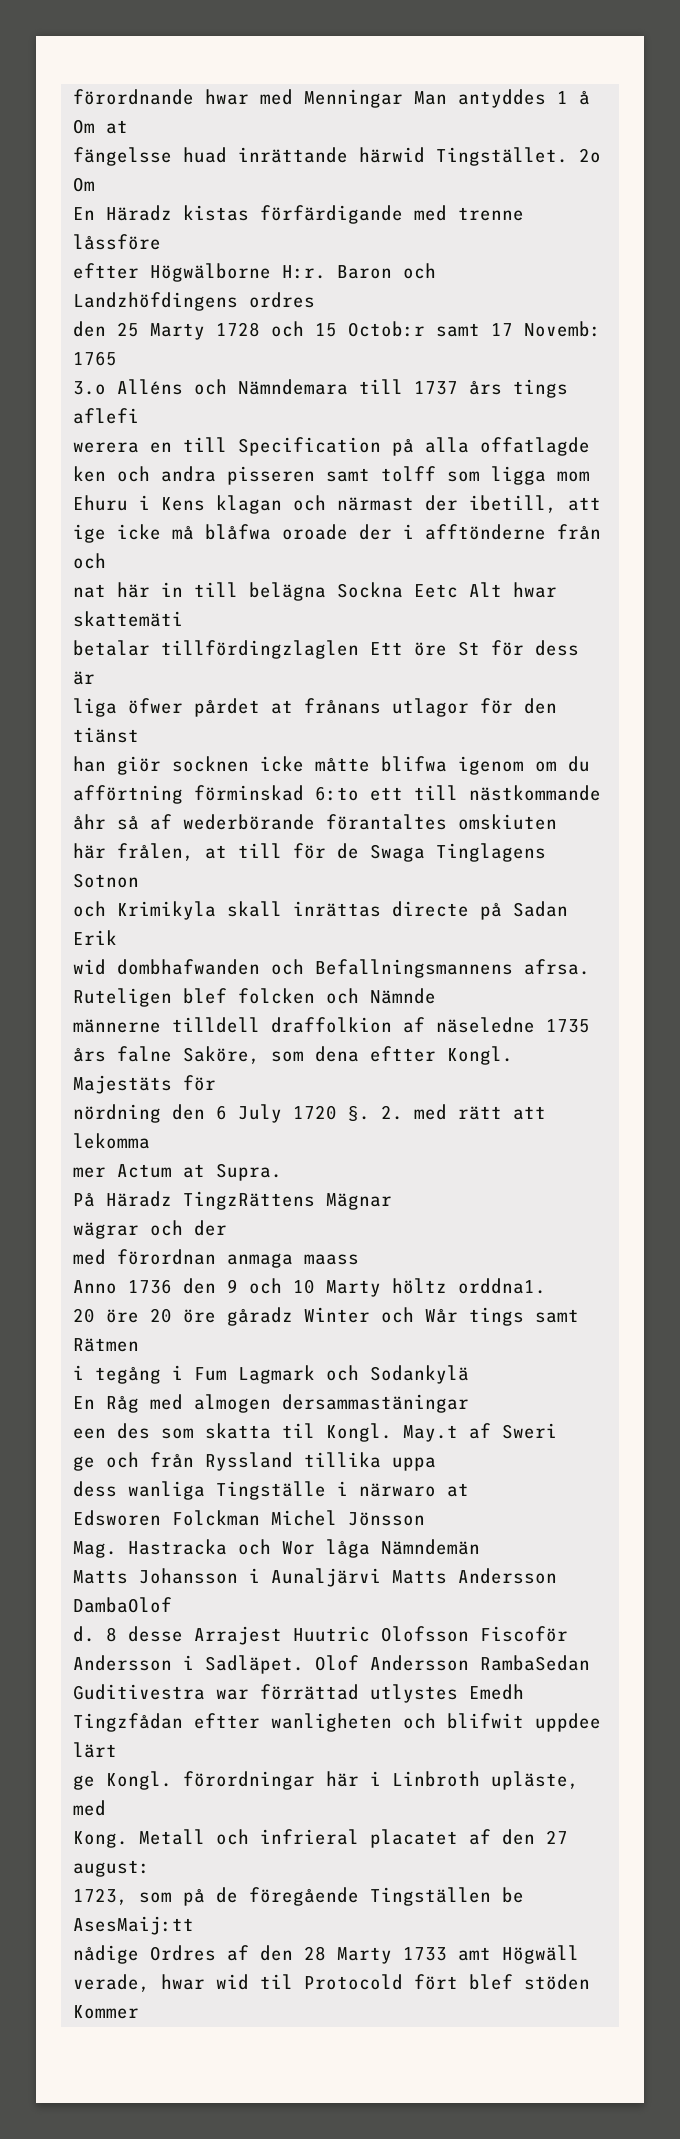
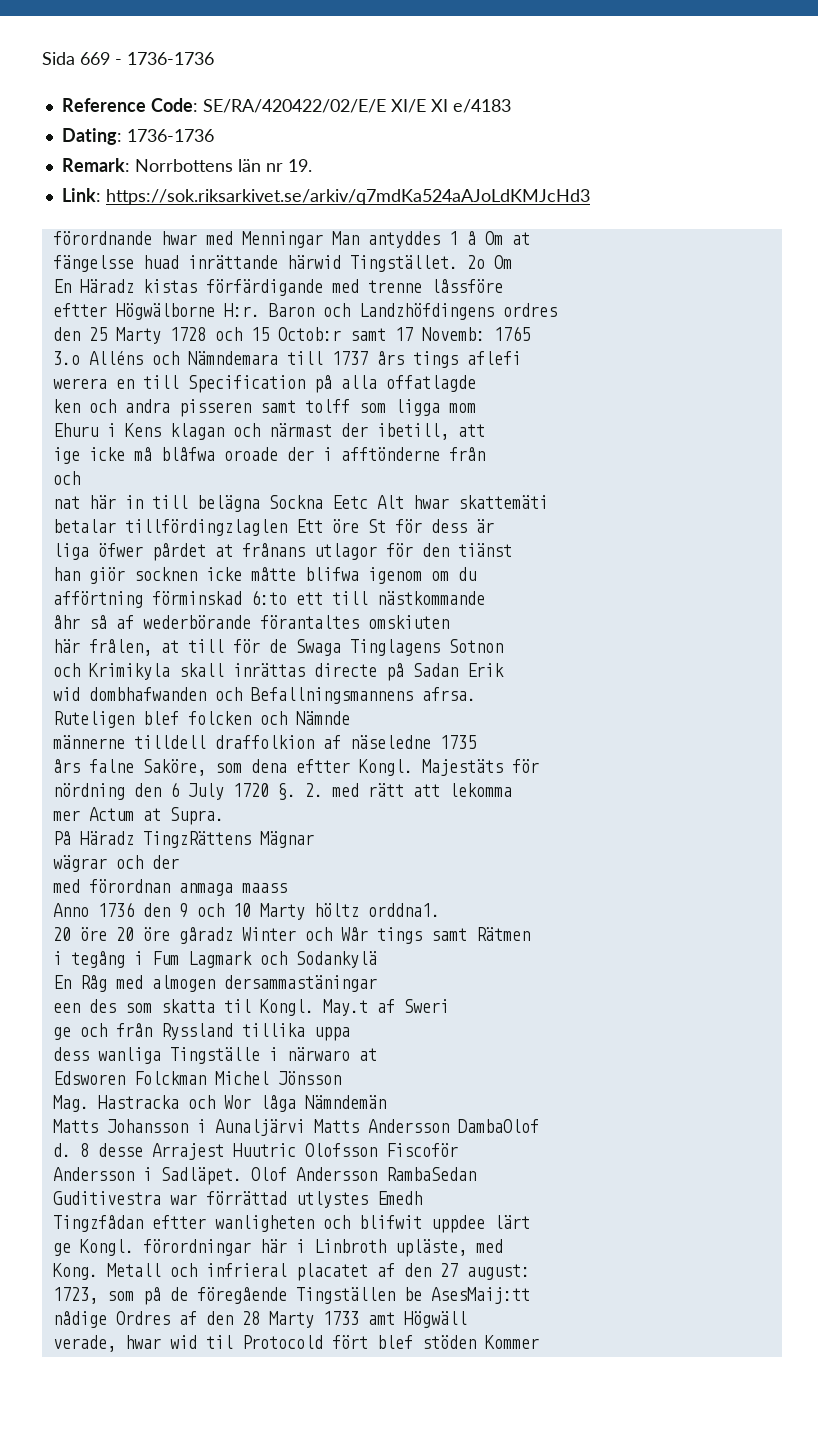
(73, 97) none -> [42,52,214,65] [61,98,511,113] [61,128,214,145] [61,158,312,172] [61,188,590,205] Sida 669 - 1736-1736 // Reference Code: SE/RA/420422/02/E/E XI/E XI e/4183 // Dating: 1736-1736 // Remark: Norrbottens län nr 19. // Link: https://sok.riksarkivet.se/arkiv/q7mdKa524aAJoLdKMJcHd3 //

